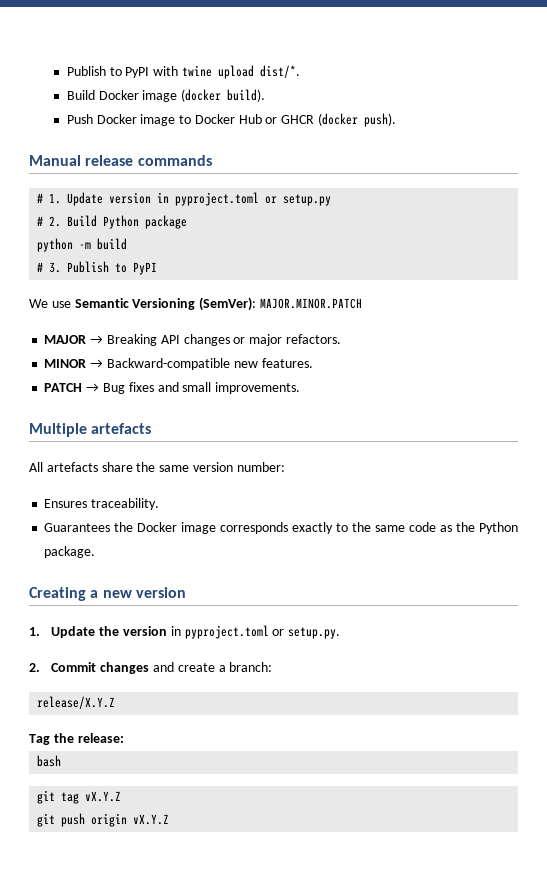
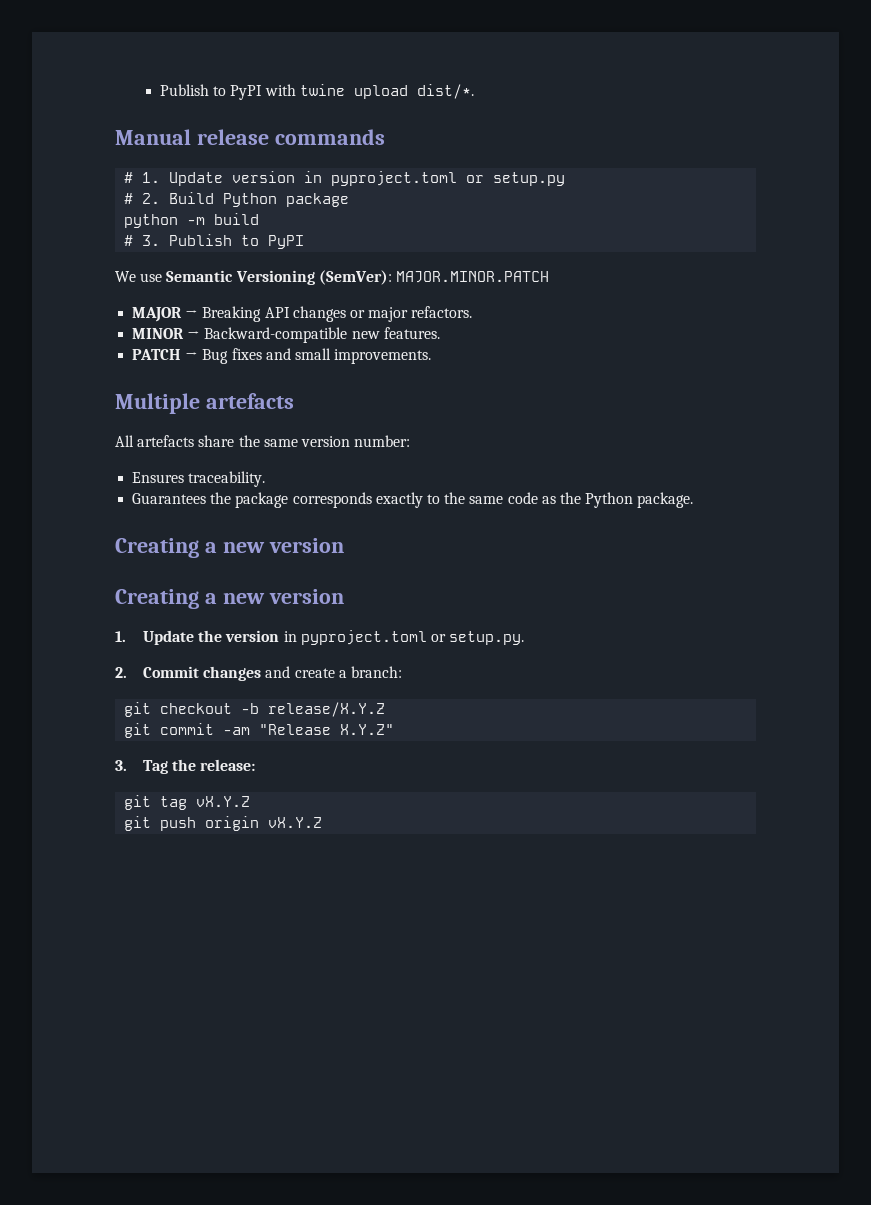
[66,89,266,102] [66,113,397,127] // Build Docker image (docker build). // Push Docker image to Docker Hub or GHCR (docker push). -> (474, 91) none
[137,522,217,534] Docker image -> [235,492,289,508] package
(186, 592) none -> [115,589,344,609] // Creating a new version
[37,696,116,709] release/X.Y.Z // -> [124,702,386,717] [124,723,395,738] [115,760,127,771] git checkout -b release/X.Y.Z // git commit -am "Release X.Y.Z" // 3.
[37,755,62,767] // bash -> (256, 765) none

